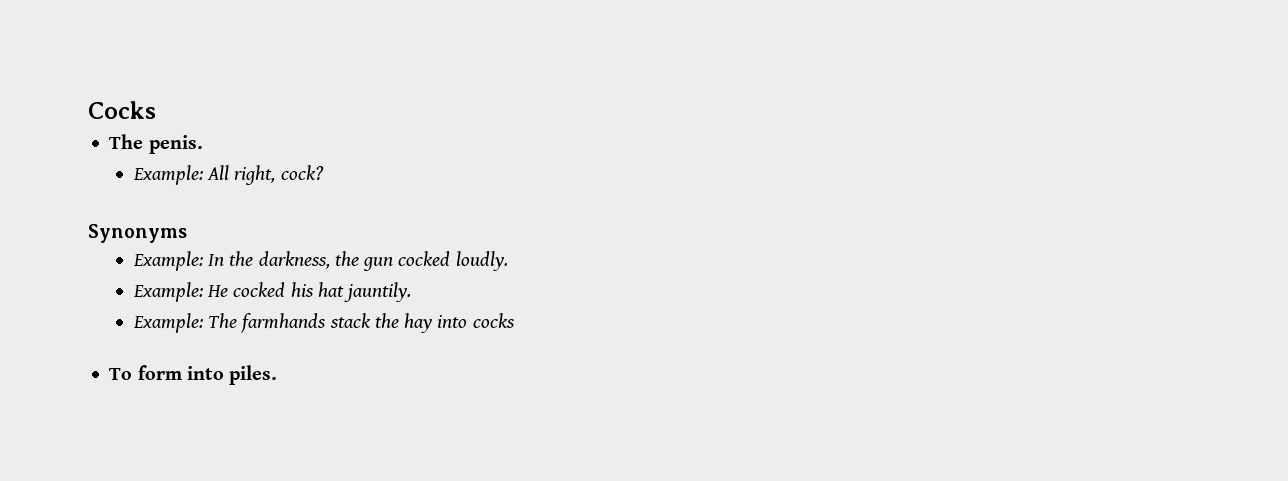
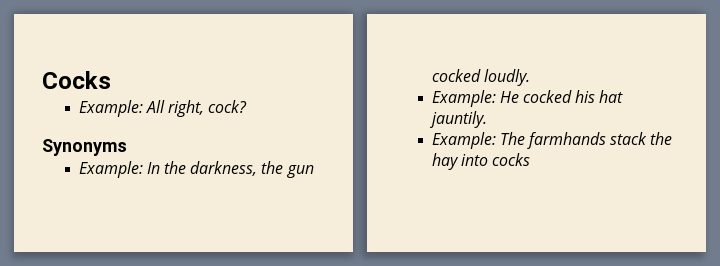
[109,134,203,154] // The penis. -> (111, 80) none
[109,365,278,385] // To form into piles. -> (531, 159) none

